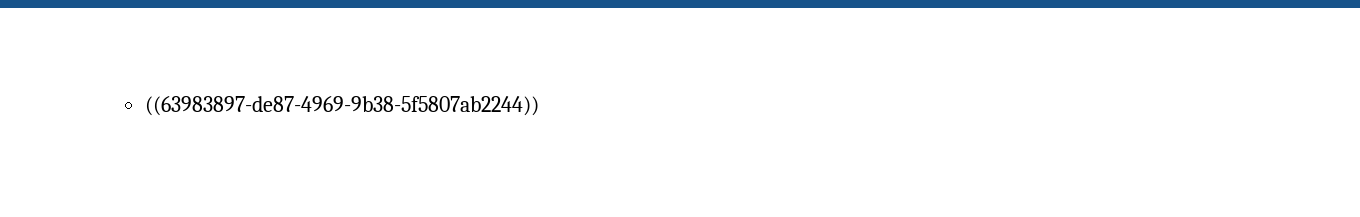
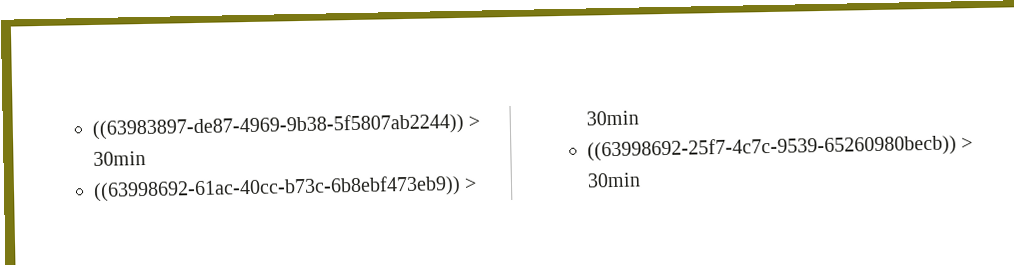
(539, 106) none -> [467,115,480,128] [92,150,146,167] [92,174,477,203] [585,110,639,126] [586,134,973,162] [586,172,641,188] > 30min // ((63998692-61ac-40cc-b73c-6b8ebf473eb9)) > 30min // ((63998692-25f7-4c7c-9539-65260980becb)) > 30min

